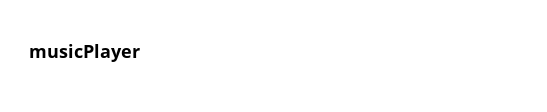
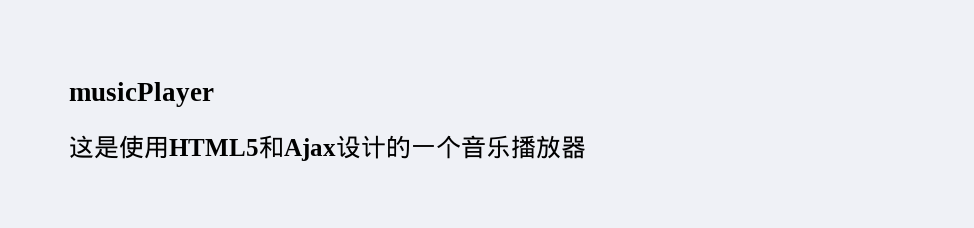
(140, 53) none -> [69,135,586,161] // 这是使用HTML5和Ajax设计的一个音乐播放器

